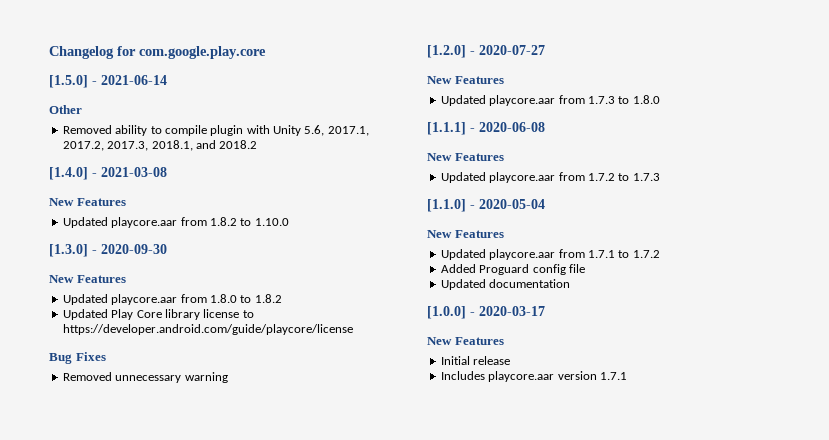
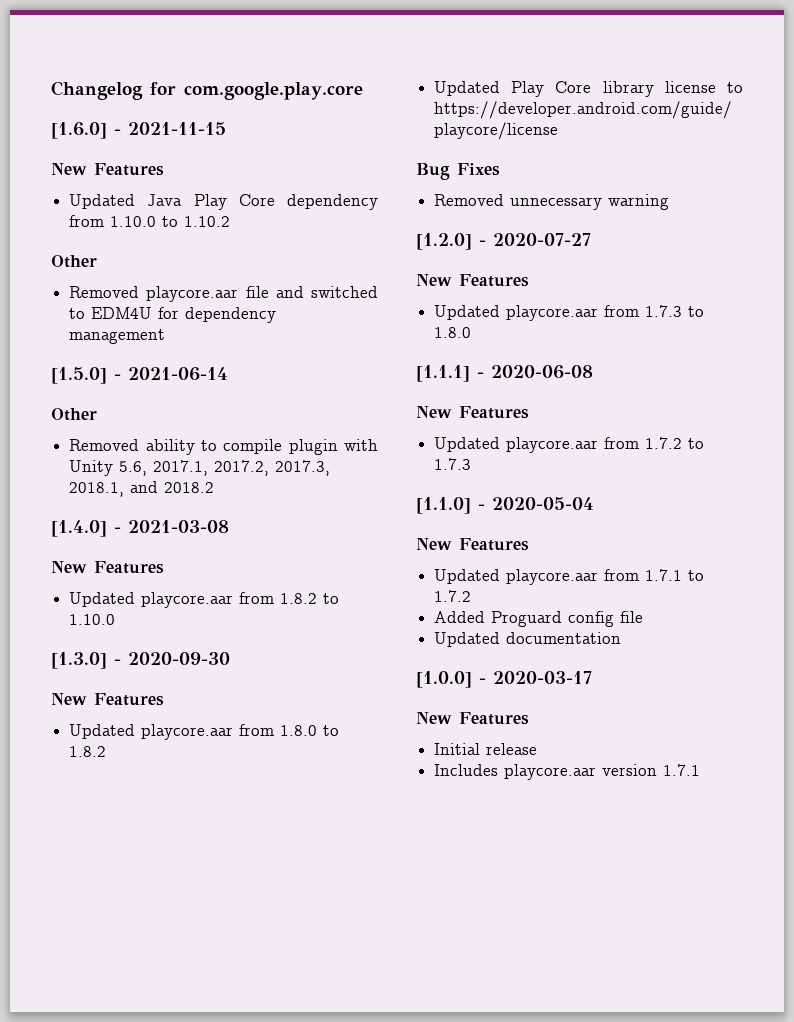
(266, 52) none -> [51,122,226,139] [51,163,164,176] [69,194,378,210] [69,215,231,227] [51,255,97,268] [69,286,378,302] [69,307,277,323] [69,329,166,344] // [1.6.0] - 2021-11-15 // New Features // Updated Java Play Core dependency from 1.10.0 to 1.10.2 // Other // Removed playcore.aar file and switched to EDM4U for dependency management

